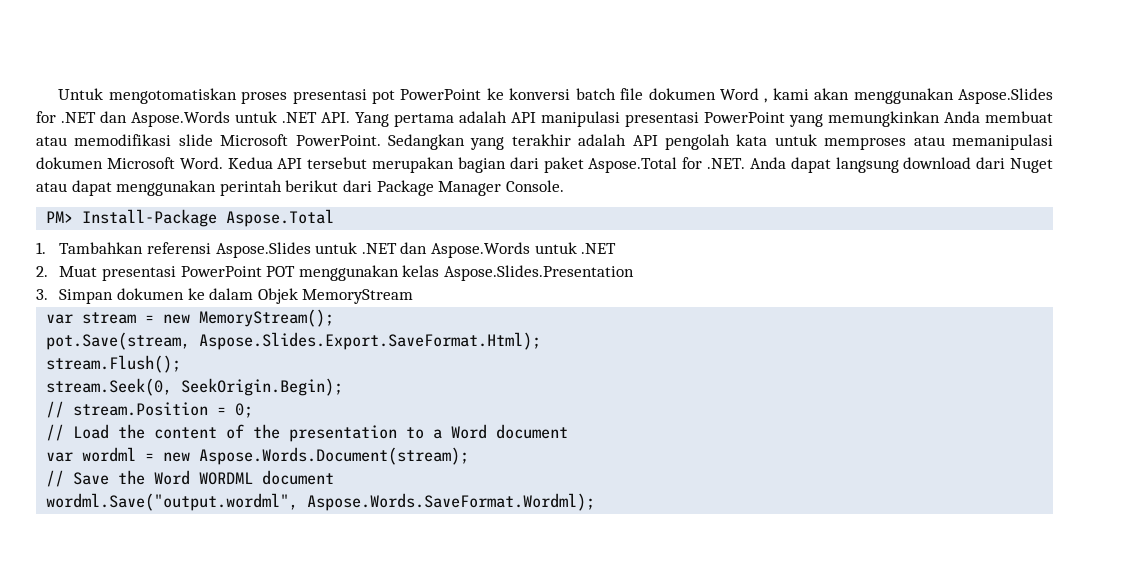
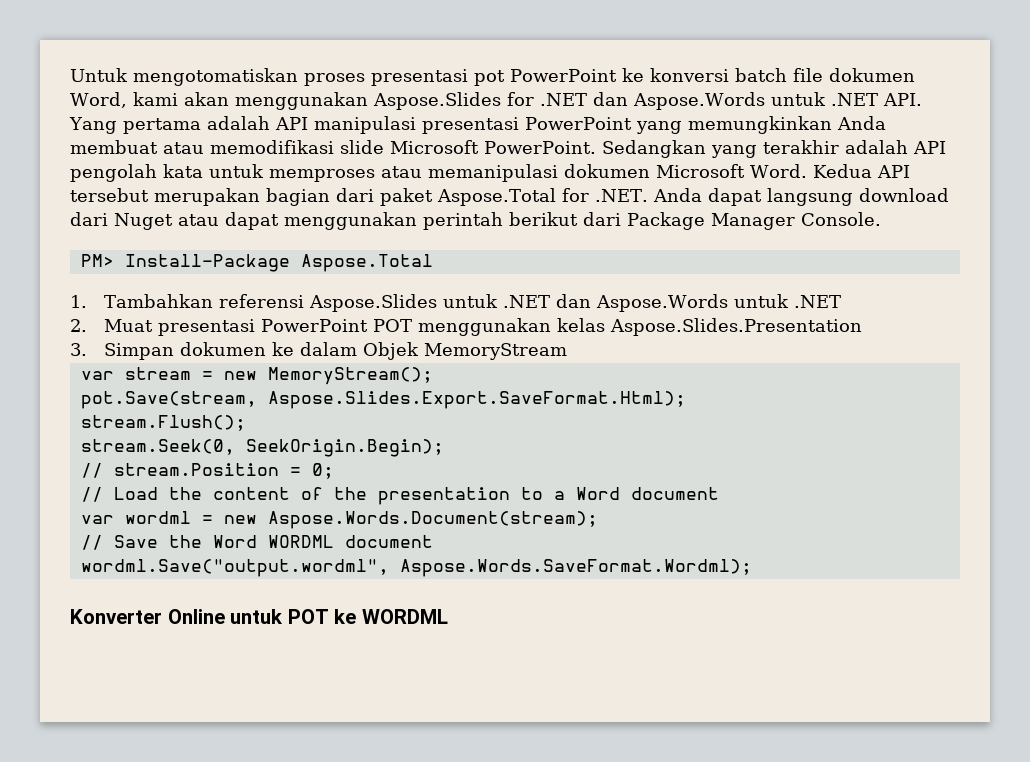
[719,88,768,103] Word , -> [70,92,127,108] Word,
(596, 502) none -> [70,609,448,624] // Konverter Online untuk POT ke WORDML

